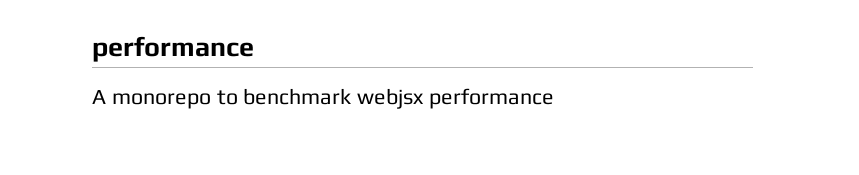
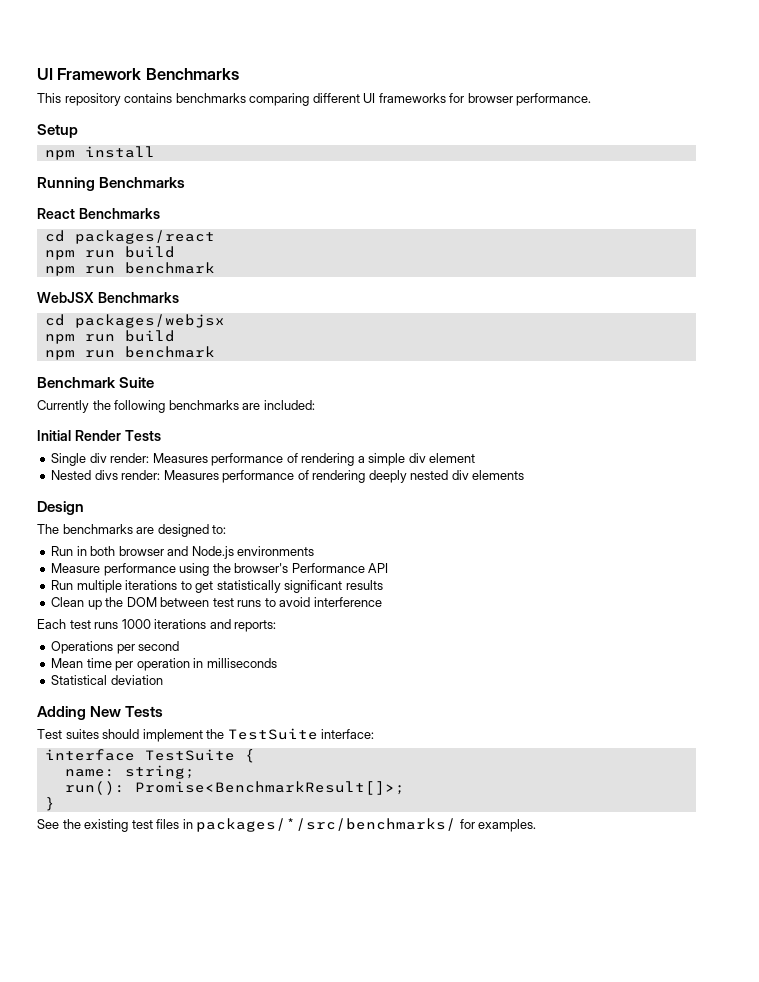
[92,36,254,62] [92,88,555,109] performance // A monorepo to benchmark webjsx performance -> [37,68,239,80] [37,93,592,106] [37,124,78,138] [44,146,155,160] [37,177,186,191] [37,208,160,219] [44,230,215,244] [44,246,175,260] [44,262,215,276] [37,292,179,303] [44,314,225,328] [44,330,175,344] [44,346,215,360] [37,377,155,388] [37,400,315,413] [37,430,161,441] [51,453,476,466] [51,470,525,483] [37,501,84,515] [37,524,227,537] [51,546,315,559] [51,563,389,576] [51,580,383,593] [51,597,382,610] [37,619,277,632] [51,641,180,654] [51,658,277,671] [51,675,163,685] [37,706,164,720] [37,728,375,742] [44,749,255,763] [64,765,195,779] [64,781,405,795] [44,797,55,811] [37,818,537,832] UI Framework Benchmarks // This repository contains benchmarks comparing different UI frameworks for browser performance. // Setup // npm install // Running Benchmarks // React Benchmarks // cd packages/react // npm run build // npm run benchmark // WebJSX Benchmarks // cd packages/webjsx // npm run build // npm run benchmark // Benchmark Suite // Currently the following benchmarks are included: // Initial Render Tests // Single div render: Measures performance of rendering a simple div element // Nested divs render: Measures performance of rendering deeply nested div elements // Design // The benchmarks are designed to: // Run in both browser and Node.js environments // Measure performance using the browser's Performance API // Run multiple iterations to get statistically significant results // Clean up the DOM between test runs to avoid interference // Each test runs 1000 iterations and reports: // Operations per second // Mean time per operation in milliseconds // Statistical deviation // Adding New Tests // Test suites should implement the TestSuite interface: // interface TestSuite { // name: string; // run(): Promise<BenchmarkResult[]>; // } // See the existing test files in packages/*/src/benchmarks/ for examples.

